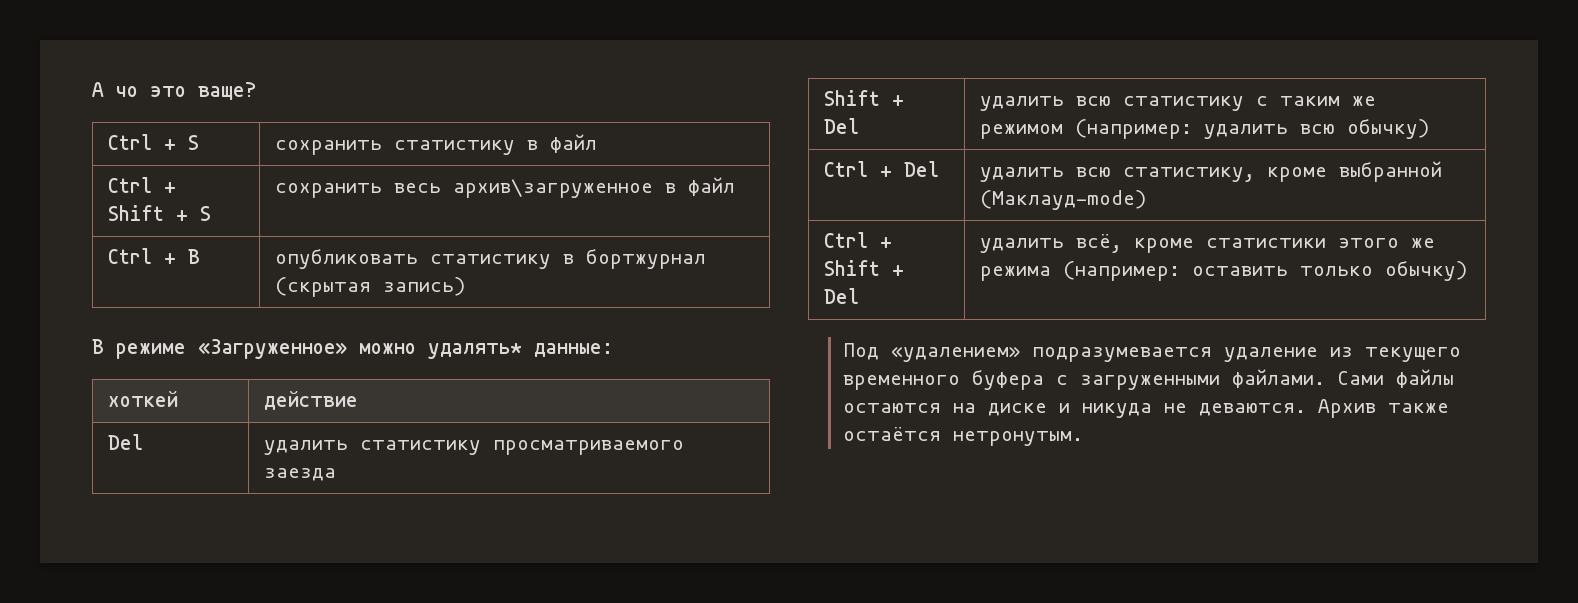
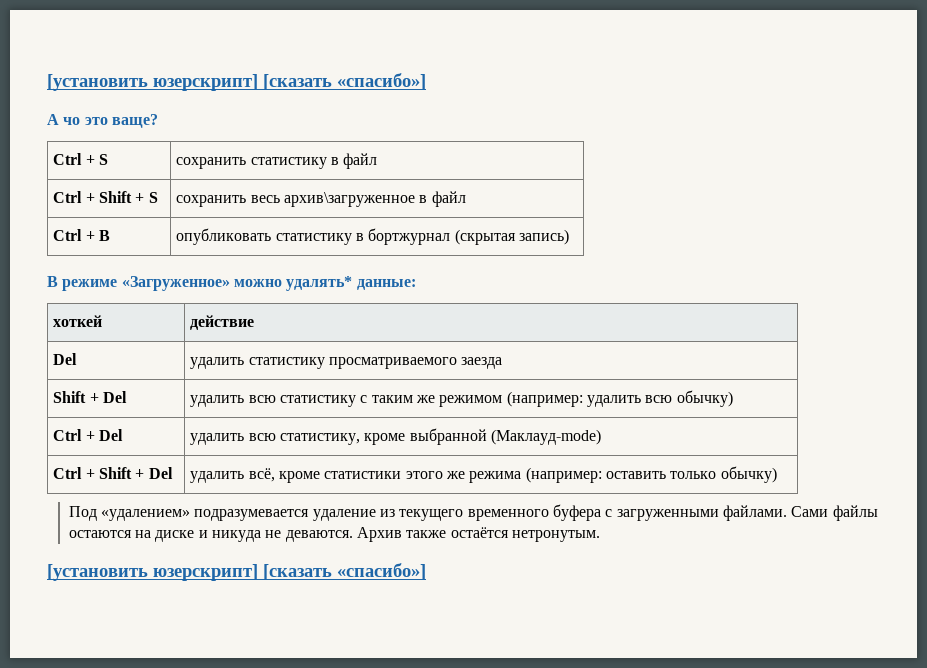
(92, 89) none -> [47,73,426,91] [установить юзерскрипт] [сказать «спасибо»] //
(1083, 438) none -> [47,563,426,581] // [установить юзерскрипт] [сказать «спасибо»]

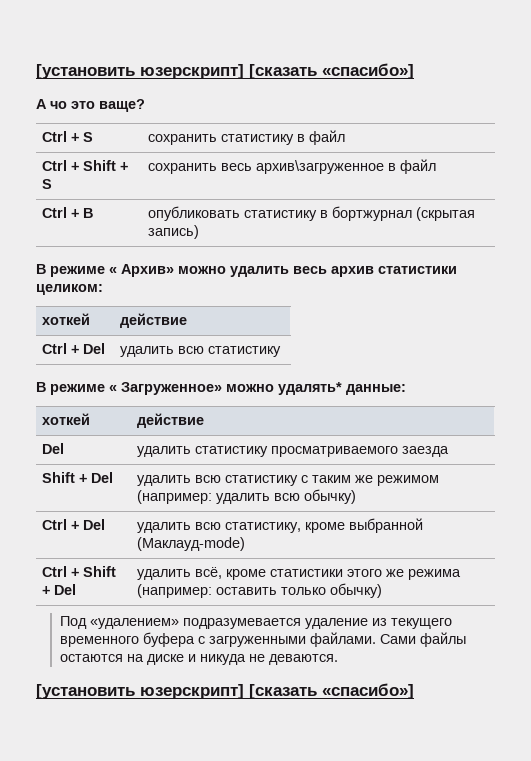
[121,276,230,291] «Загруженное» -> [109,264,457,277] [36,284,103,295] [42,313,91,325] [120,313,188,328] [42,343,106,354] [120,346,282,357] [36,382,222,395] « Архив» можно удалить весь архив статистики целиком: // хоткей | действие // Ctrl + Del | удалить всю статистику // В режиме « Загруженное»
[356,527,600,542] Архив также остаётся нетронутым. -> (338, 659) none

